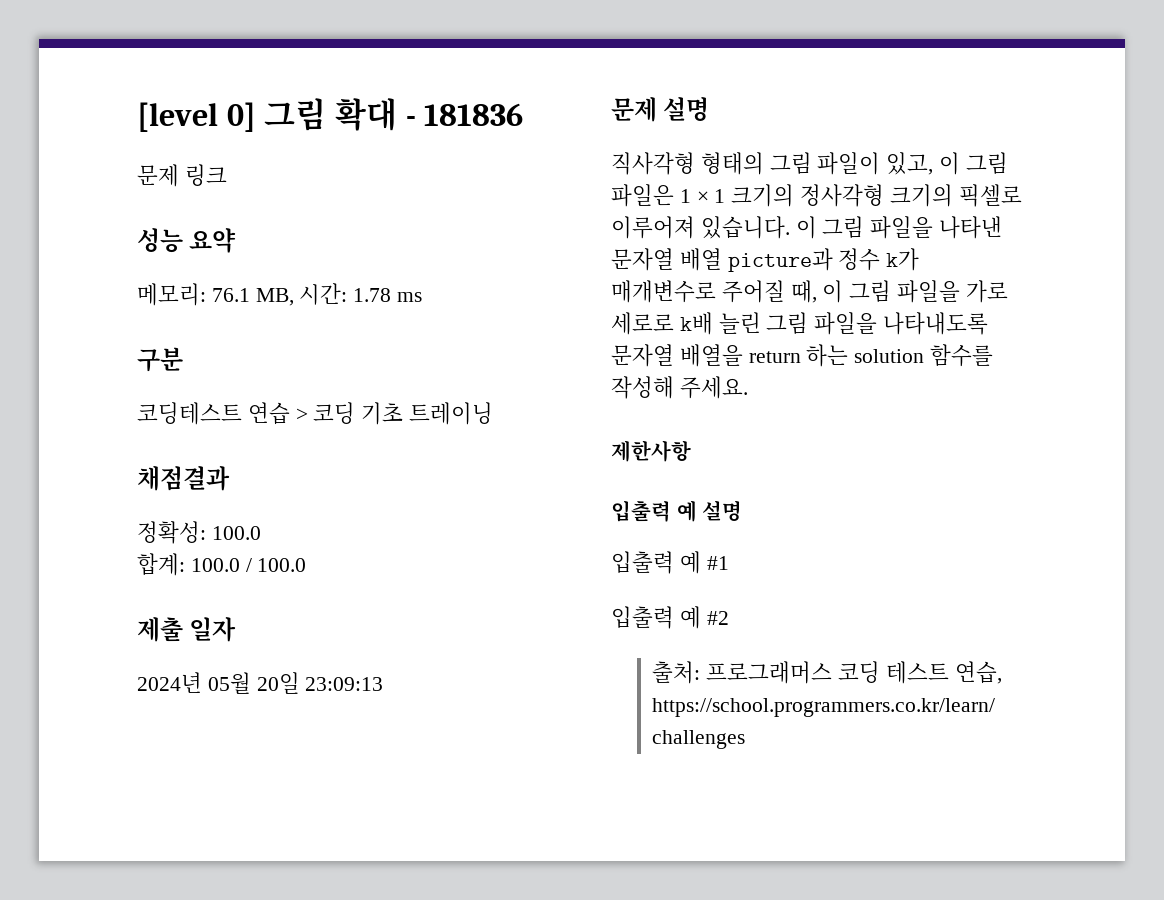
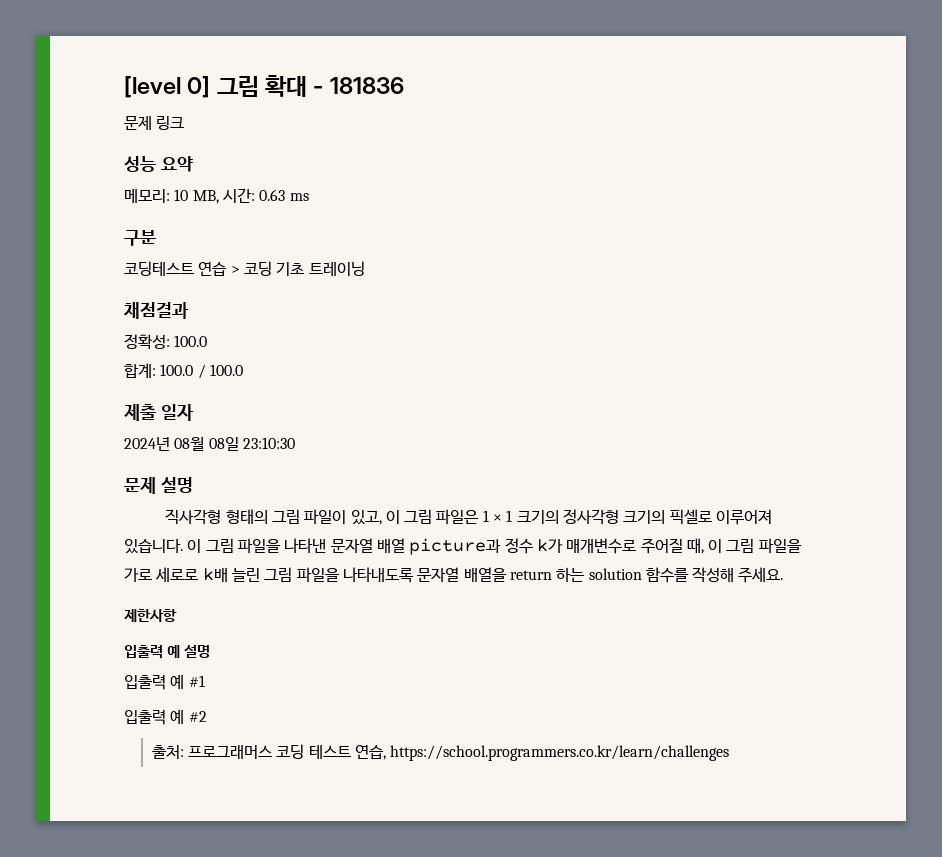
[211,288,250,302] 76.1 -> [174,189,189,201] 10
[353,288,392,302] 1.78 -> [259,189,286,201] 0.63
[207,672,384,694] 05월 20일 23:09:13 -> [174,436,295,451] 08월 08일 23:10:30

